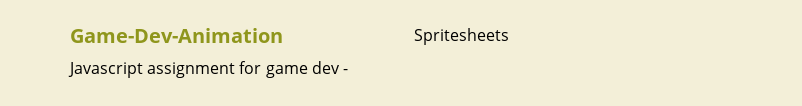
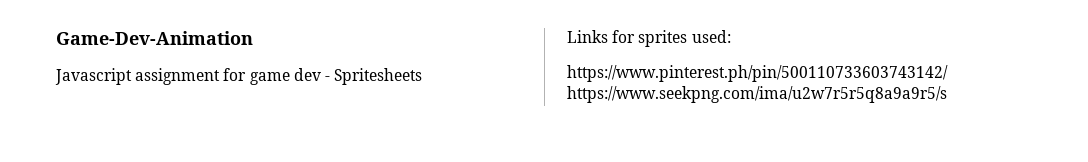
(509, 36) none -> [567,30,731,47] [567,65,948,82] [567,86,947,103] // Links for sprites used: // https://www.pinterest.ph/pin/500110733603743142/ https://www.seekpng.com/ima/u2w7r5r5q8a9a9r5/s

